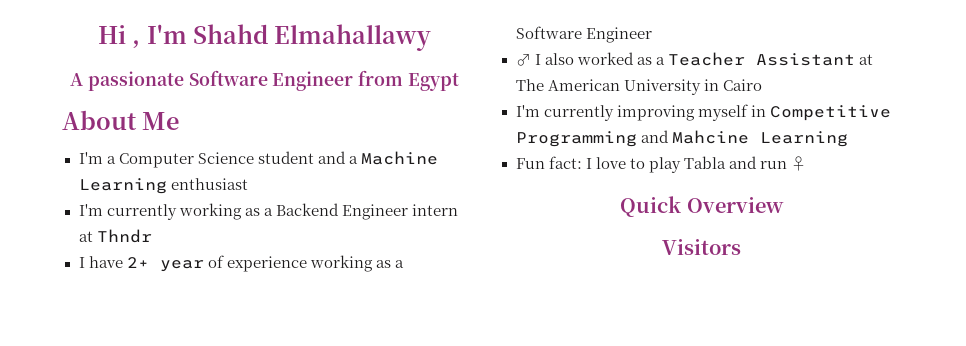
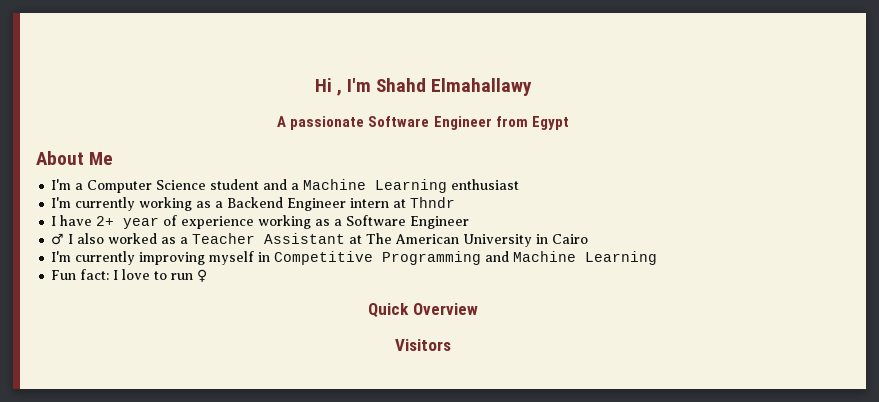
[671,130,749,144] Mahcine -> [513,251,577,262] Machine
[648,156,757,173] play Tabla and -> (168, 275) none

